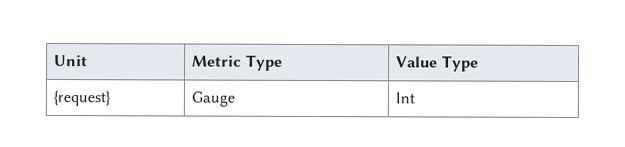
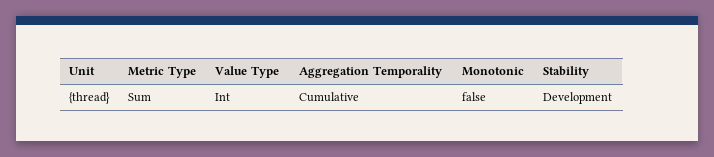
[53,90,112,107] [191,91,236,107] [395,92,416,104] // {request} | Gauge | Int -> [299,66,442,78] [462,67,525,76] [543,66,590,78] [69,92,111,104] [128,93,152,102] [215,93,231,101] [299,92,360,102] [462,92,487,101] [543,92,613,104] | Aggregation Temporality | Monotonic | Stability // {thread} | Sum | Int | Cumulative | false | Development

